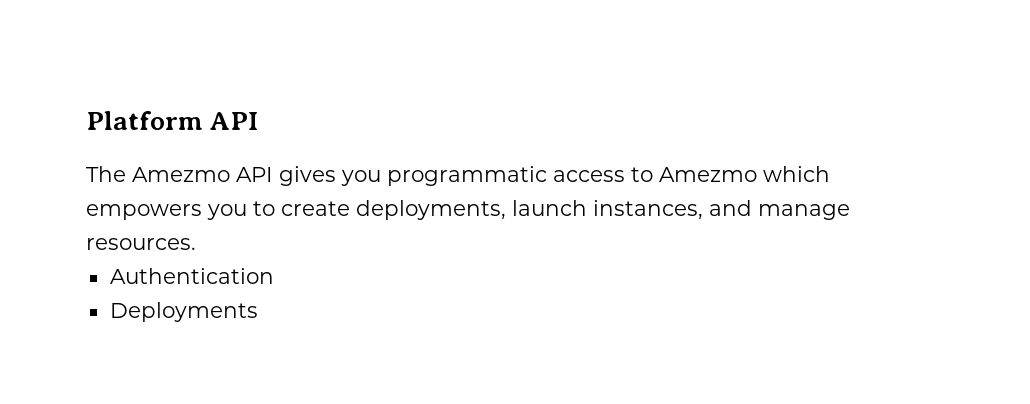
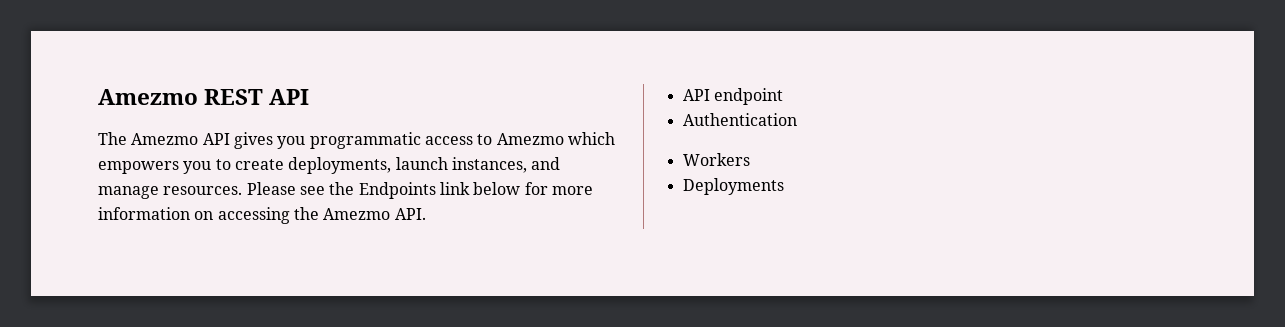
[86,111,203,130] Platform -> [98,89,264,105] Amezmo REST
(196, 244) none -> [246,182,593,199] [98,207,426,224] [682,88,783,105] Please see the Endpoints link below for more information on accessing the Amezmo API. // API endpoint
(274, 276) none -> [682,153,750,166] // Workers

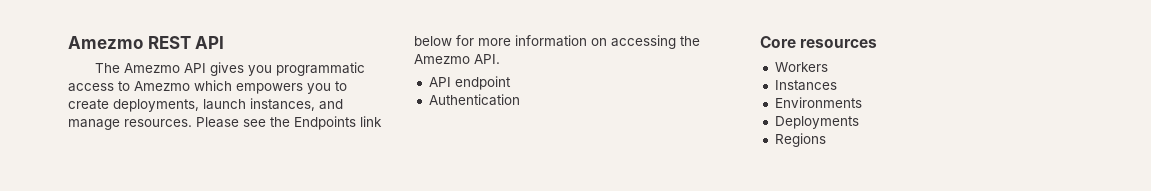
(797, 119) none -> [760,36,878,48] // Core resources
(750, 159) none -> [774,80,837,91] [774,97,862,108] // Instances // Environments
(784, 186) none -> [774,133,826,147] // Regions

